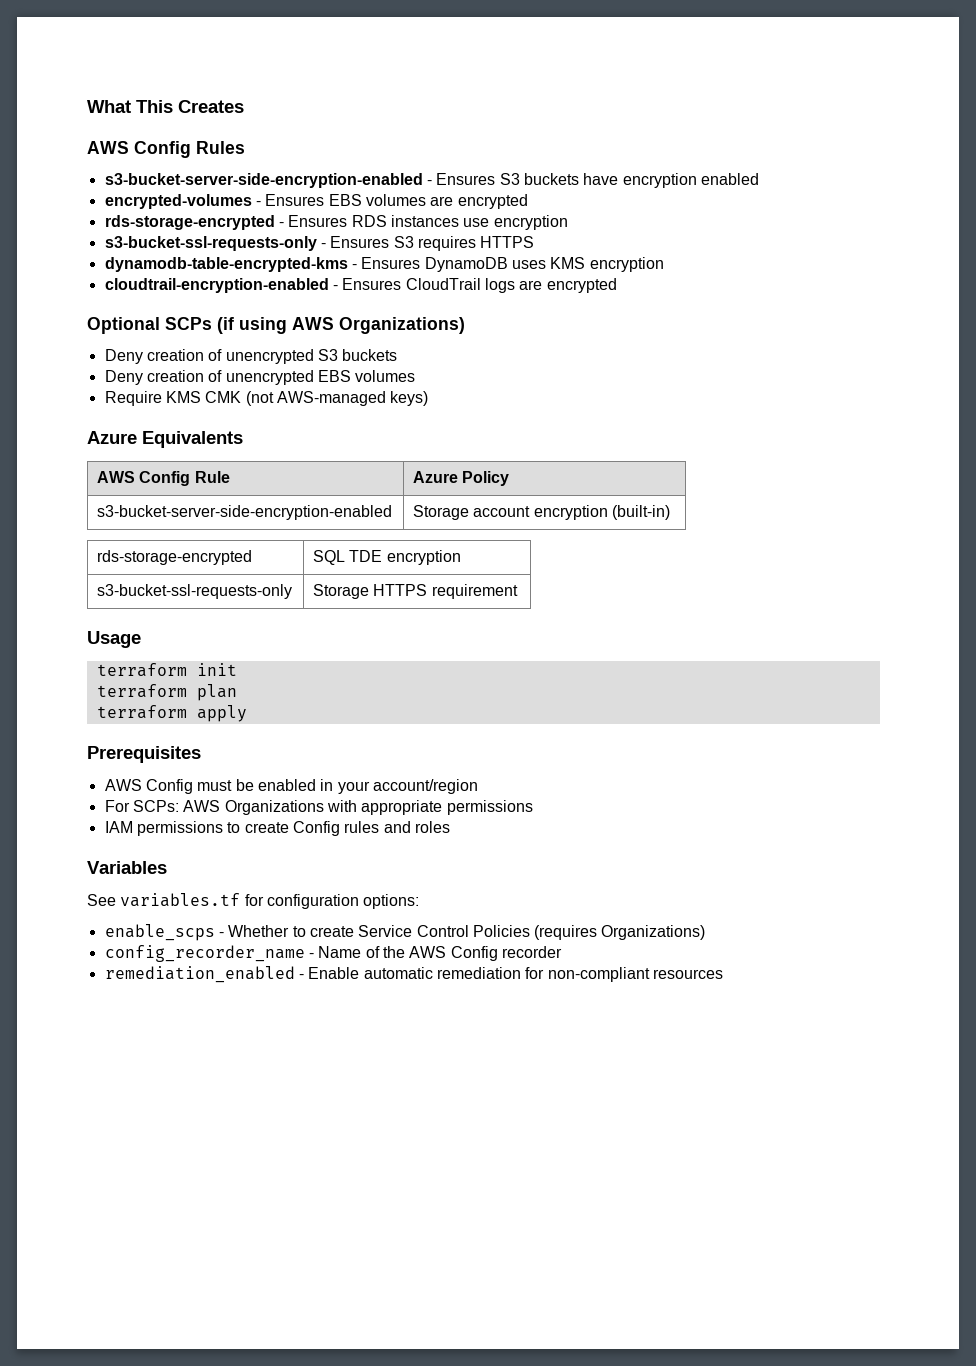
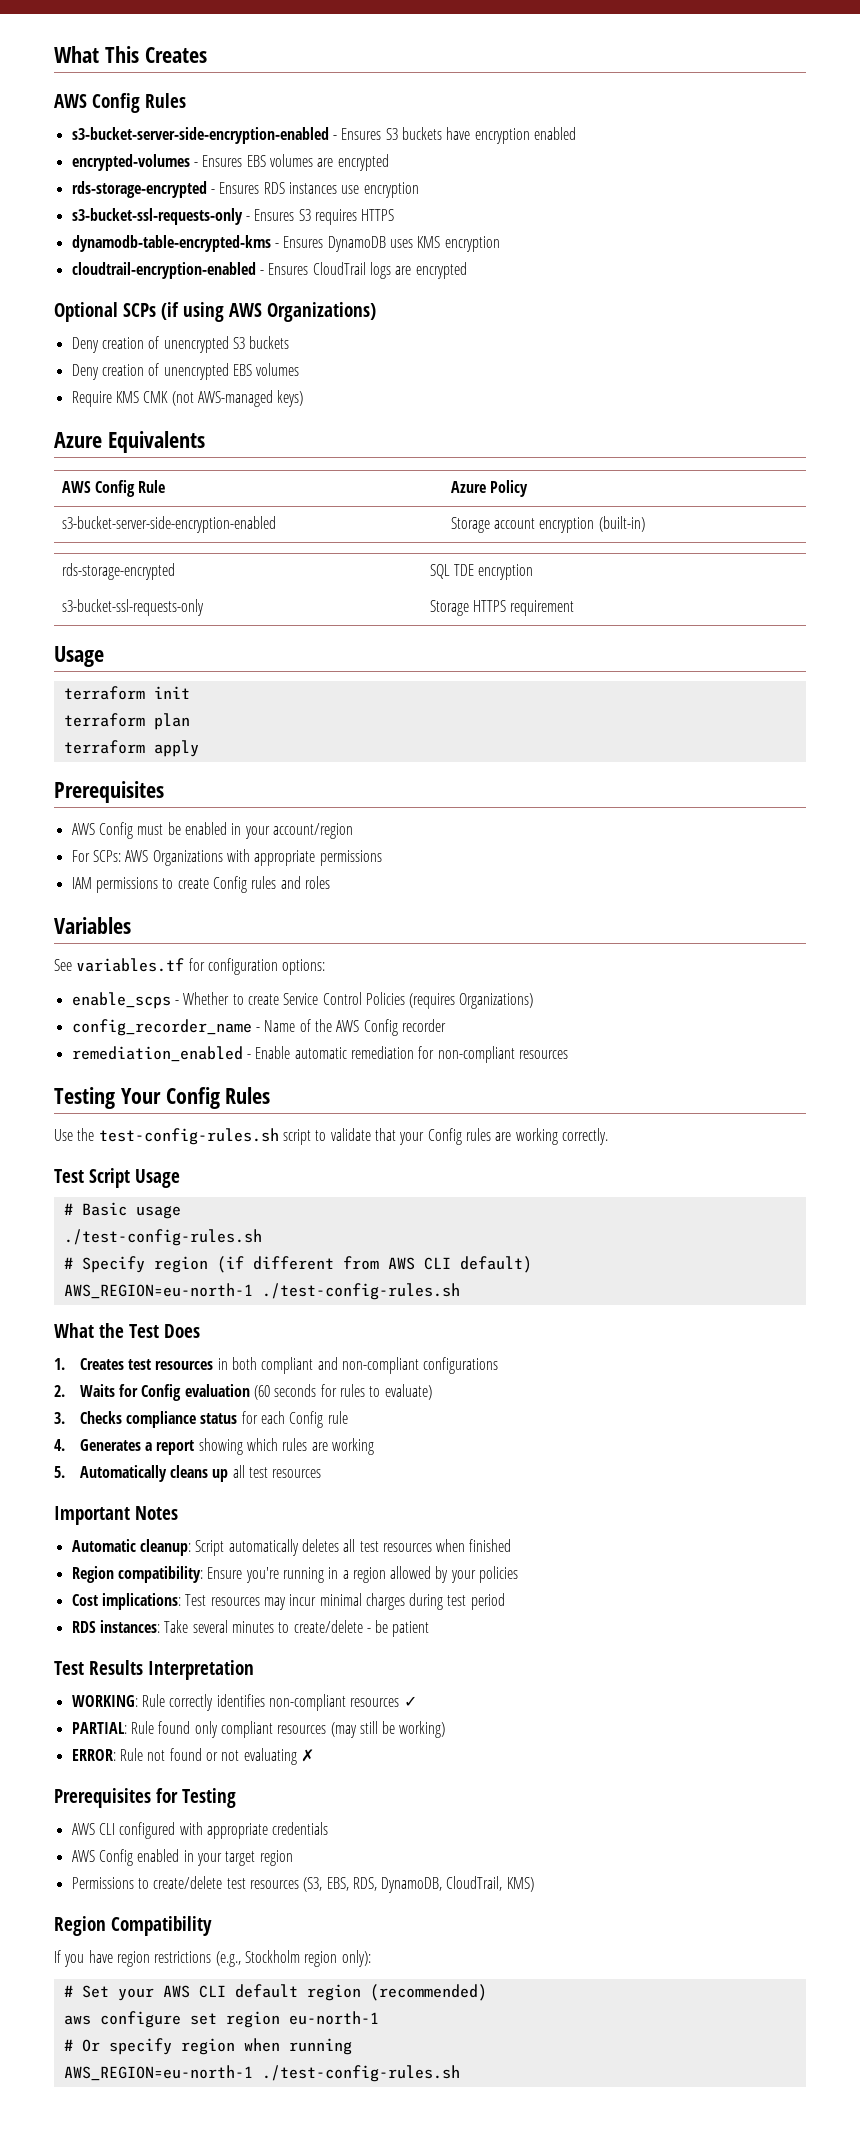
(723, 974) none -> [54,1087,271,1109] [54,1128,608,1145] [54,1168,180,1188] [63,1202,181,1219] [63,1229,262,1246] [63,1256,532,1273] [63,1283,460,1300] [54,1323,200,1338] [54,1357,499,1374] [54,1384,432,1401] [54,1411,348,1428] [54,1438,374,1455] [54,1465,322,1482] [54,1506,178,1525] [71,1539,512,1556] [71,1566,519,1583] [71,1593,505,1610] [71,1620,430,1637] [54,1660,254,1680] [71,1694,417,1711] [71,1721,446,1738] [71,1748,314,1765] [54,1788,236,1808] [71,1822,329,1839] [71,1849,293,1866] [71,1876,534,1893] [54,1916,212,1936] [54,1950,371,1967] [63,1984,487,2001] [63,2011,379,2028] [63,2038,352,2055] [63,2065,460,2082] // Testing Your Config Rules // Use the test-config-rules.sh script to validate that your Config rules are working correctly. // Test Script Usage // # Basic usage // ./test-config-rules.sh // # Specify region (if different from AWS CLI default) // AWS_REGION=eu-north-1 ./test-config-rules.sh // What the Test Does // 1. Creates test resources in both compliant and non-compliant configurations // 2. Waits for Config evaluation (60 seconds for rules to evaluate) // 3. Checks compliance status for each Config rule // 4. Generates a report showing which rules are working // 5. Automatically cleans up all test resources // Important Notes // Automatic cleanup: Script automatically deletes all test resources when finished // Region compatibility: Ensure you're running in a region allowed by your policies // Cost implications: Test resources may incur minimal charges during test period // RDS instances: Take several minutes to create/delete - be patient // Test Results Interpretation // WORKING: Rule correctly identifies non-compliant resources ✓ // PARTIAL: Rule found only compliant resources (may still be working) // ERROR: Rule not found or not evaluating ✗ // Prerequisites for Testing // AWS CLI configured with appropriate credentials // AWS Config enabled in your target region // Permissions to create/delete test resources (S3, EBS, RDS, DynamoDB, CloudTrail, KMS) // Region Compatibility // If you have region restrictions (e.g., Stockholm region only): // # Set your AWS CLI default region (recommended) // aws configure set region eu-north-1 // # Or specify region when running // AWS_REGION=eu-north-1 ./test-config-rules.sh

